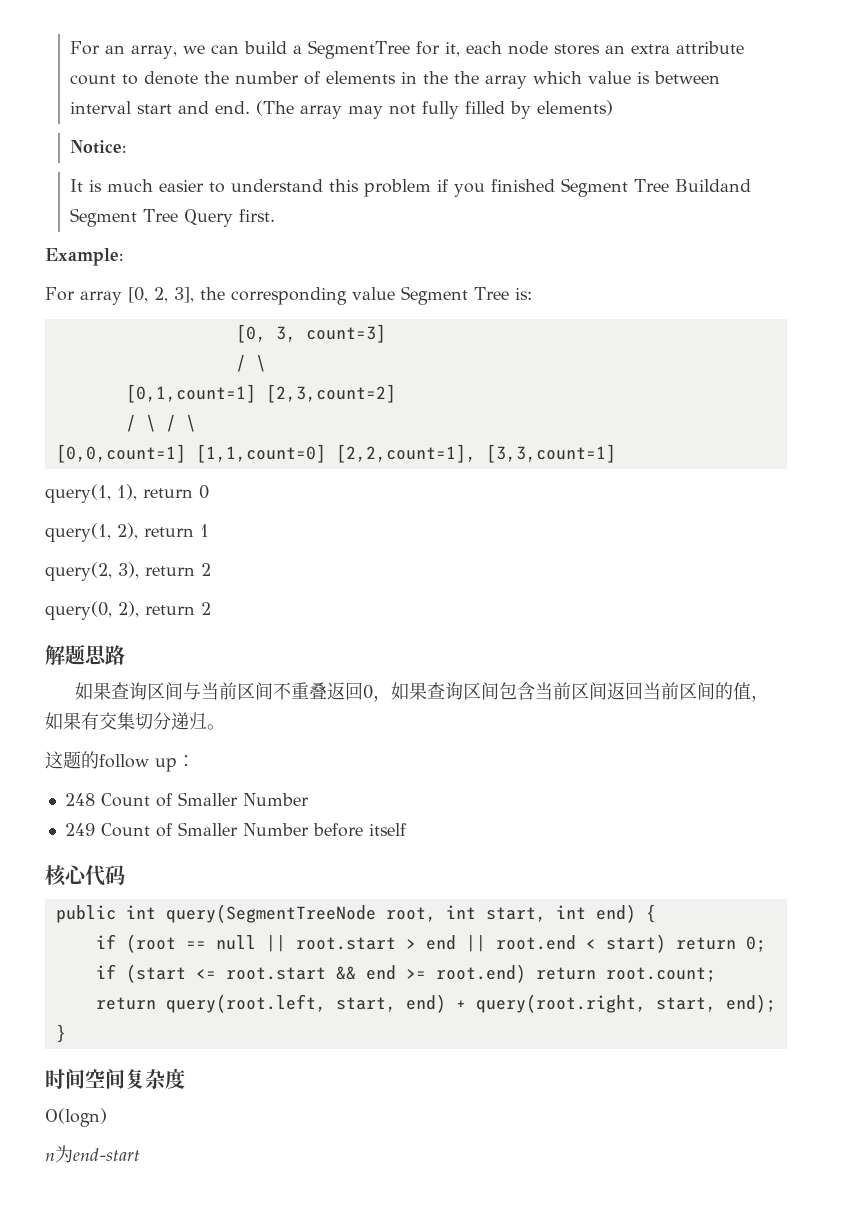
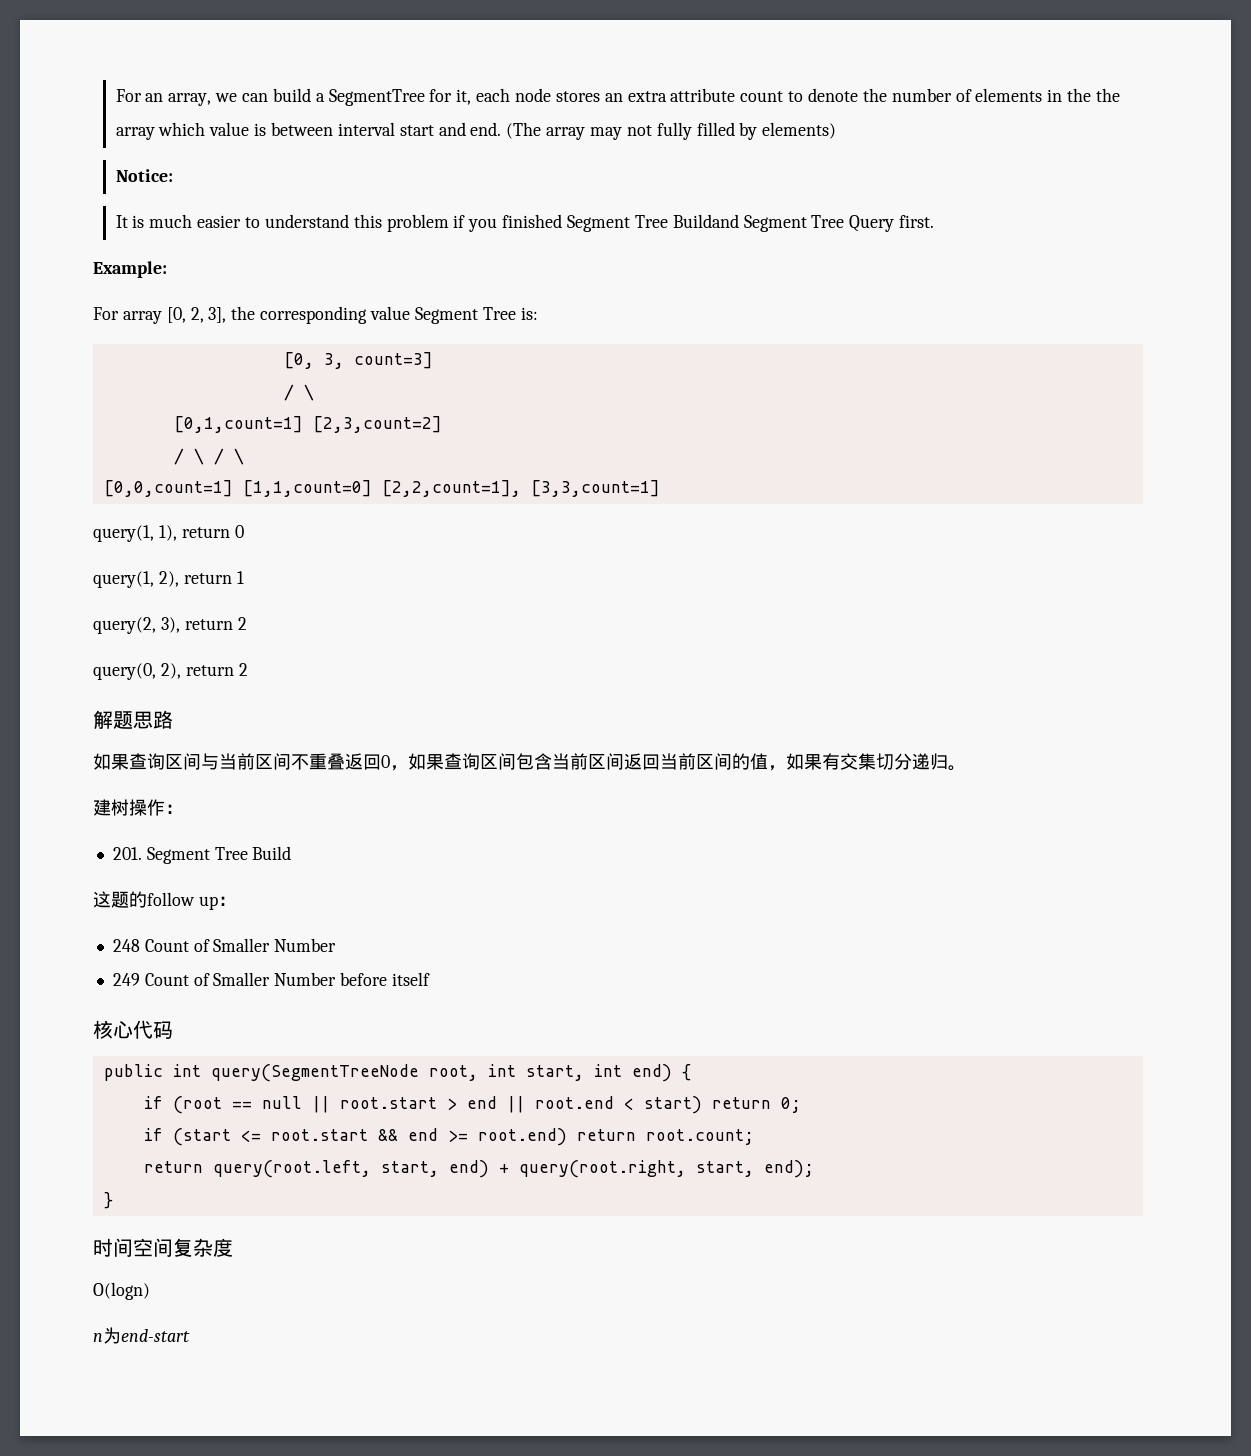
(225, 727) none -> [93,799,183,816] [112,846,292,864] // 建树操作： // 201. Segment Tree Build

